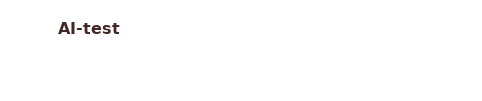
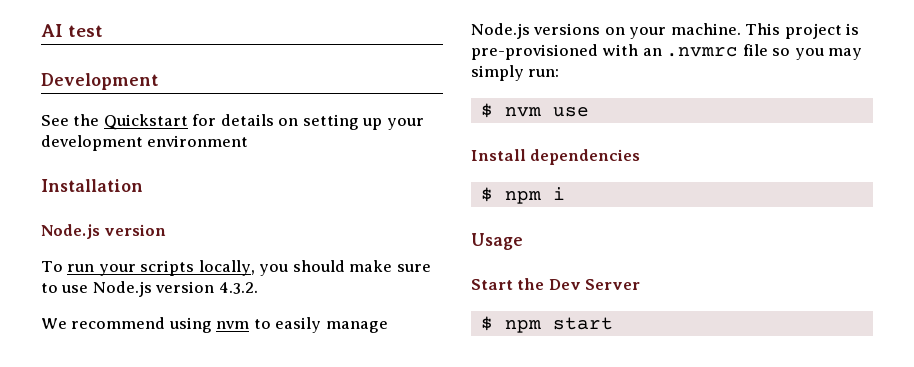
[58,22,120,34] AI-test -> [41,24,104,37] [41,73,159,90] [41,114,424,130] [41,135,249,151] [41,179,143,192] [41,224,167,239] [41,260,431,276] [41,281,258,297] [41,317,388,333] [471,23,860,39] [471,44,863,60] [471,65,560,81] [480,103,589,118] [471,149,641,165] [480,187,565,204] [471,233,523,250] [471,278,641,290] [480,316,613,333] AI test // Development // See the Quickstart for details on setting up your development environment // Installation // Node.js version // To run your scripts locally, you should make sure to use Node.js version 4.3.2. // We recommend using nvm to easily manage Node.js versions on your machine. This project is pre-provisioned with an .nvmrc file so you may simply run: // $ nvm use // Install dependencies // $ npm i // Usage // Start the Dev Server // $ npm start

